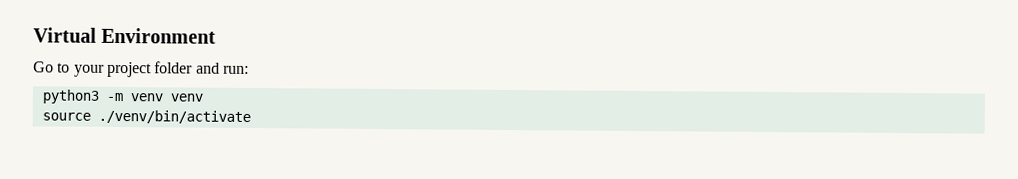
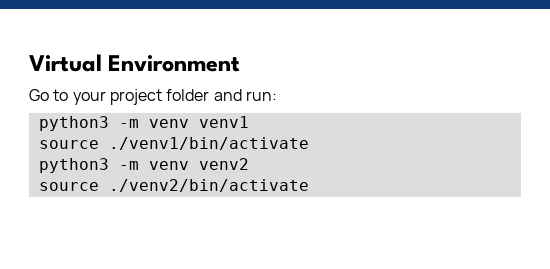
[169,93,203,102] [41,109,251,125] venv // source ./venv/bin/activate -> [198,116,249,128] [38,137,309,150] [38,158,249,173] [38,179,309,192] venv1 // source ./venv1/bin/activate // python3 -m venv venv2 // source ./venv2/bin/activate

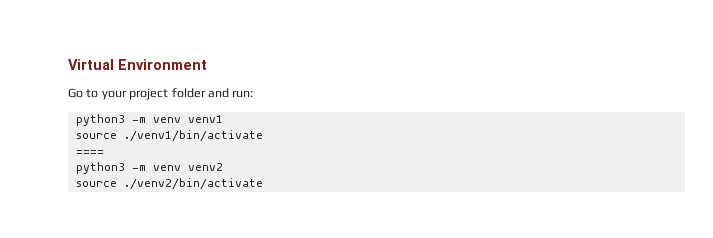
(309, 143) none -> [75,150,104,155] // ====

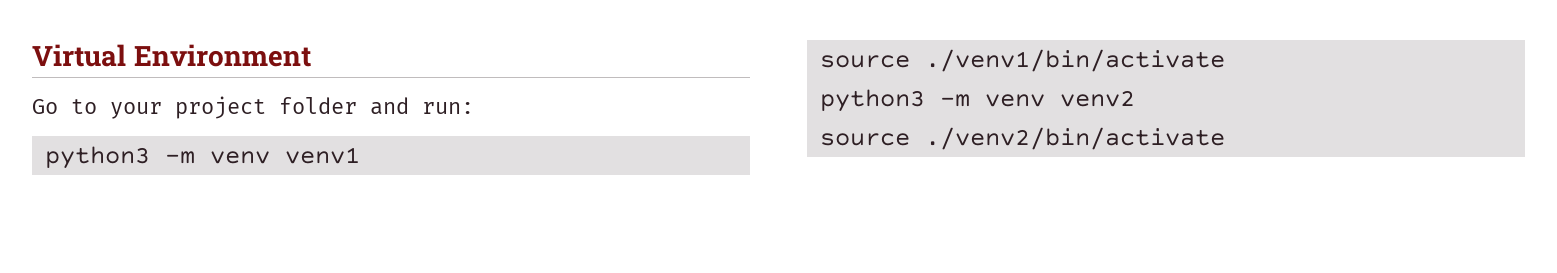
[75,150,104,155] // ==== -> (1225, 60) none

